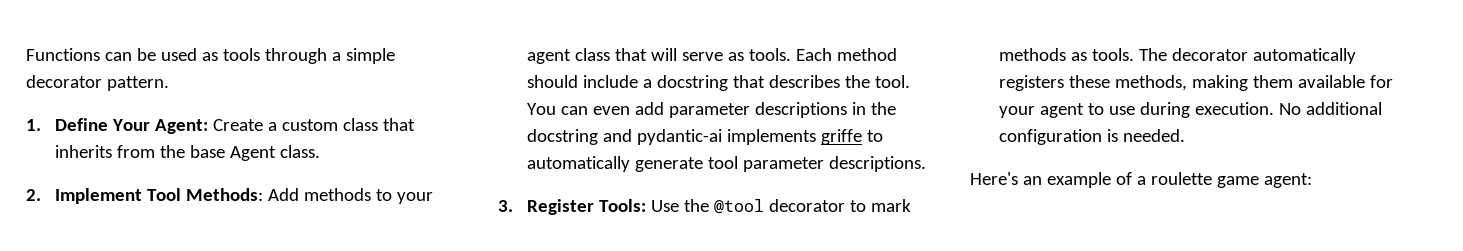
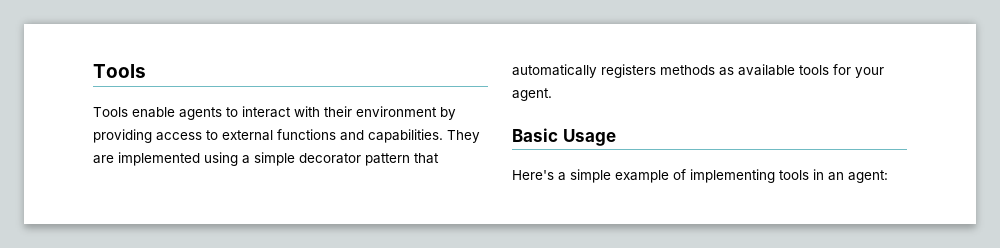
[26,48,395,64] [26,75,169,91] [26,118,415,134] [54,145,320,161] [26,188,433,204] [526,48,897,64] [526,75,910,91] [526,102,896,118] [526,129,883,145] [526,156,926,172] [498,199,911,215] [998,48,1356,64] [998,75,1393,91] [998,102,1382,118] [998,129,1185,145] [970,172,1259,188] Functions can be used as tools through a simple decorator pattern. // 1. Define Your Agent: Create a custom class that inherits from the base Agent class. // 2. Implement Tool Methods: Add methods to your agent class that will serve as tools. Each method should include a docstring that describes the tool. You can even add parameter descriptions in the docstring and pydantic-ai implements griffe to automatically generate tool parameter descriptions. // 3. Register Tools: Use the @tool decorator to mark methods as tools. The decorator automatically registers these methods, making them available for your agent to use during execution. No additional configuration is needed. // Here's an example of a roulette game -> [93,64,146,78] [93,106,456,120] [93,129,480,143] [93,152,439,166] [512,64,884,78] [512,88,552,101] [512,128,616,146] [512,169,844,183] Tools // Tools enable agents to interact with their environment by providing access to external functions and capabilities. They are implemented using a simple decorator pattern that automatically registers methods as available tools for your agent. // Basic Usage // Here's a simple example of implementing tools in an

